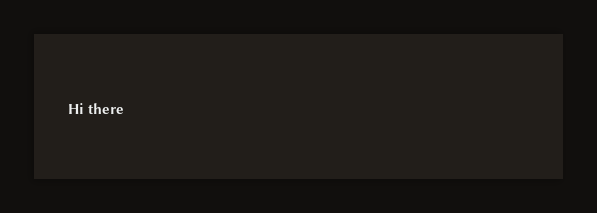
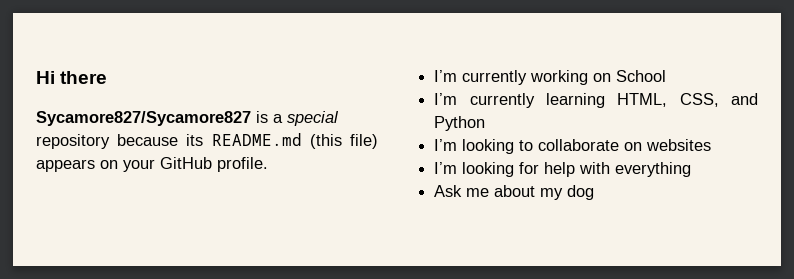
(125, 108) none -> [36,111,339,126] [36,133,378,149] [36,157,268,172] [434,70,667,85] [434,93,758,108] [434,116,486,131] [434,139,712,154] [434,162,692,177] [434,185,595,200] // Sycamore827/Sycamore827 is a special repository because its README.md (this file) appears on your GitHub profile. // I’m currently working on School // I’m currently learning HTML, CSS, and Python // I’m looking to collaborate on websites // I’m looking for help with everything // Ask me about my dog

